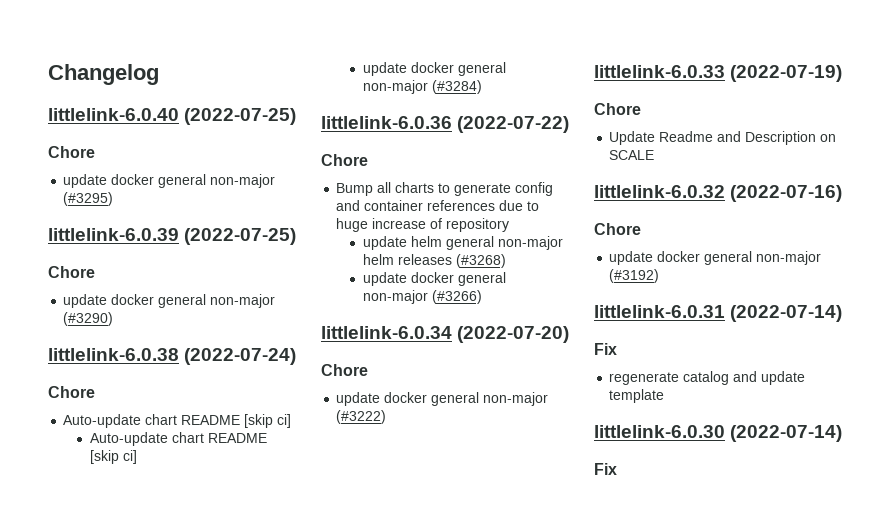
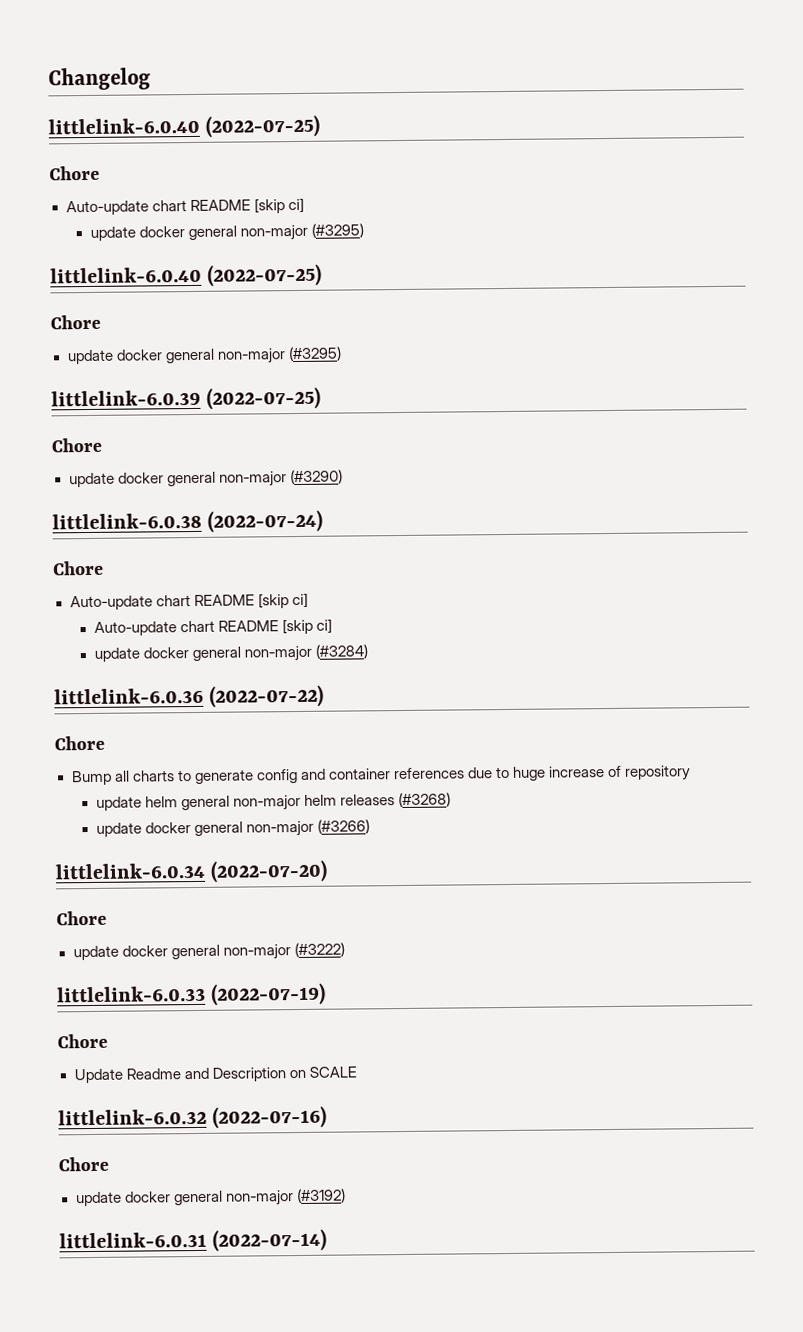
(95, 152) none -> [65,197,304,216] [89,223,364,241] [50,263,323,287] [50,314,101,330] // Auto-update chart README [skip ci] // update docker general non-major (#3295) // littlelink-6.0.40 (2022-07-25) // Chore
[594,343,617,355] [609,371,806,385] [609,389,665,403] [594,425,843,442] [594,463,617,475] // Fix // regenerate catalog and update template // littlelink-6.0.30 (2022-07-14) // Fix -> (328, 1240) none

